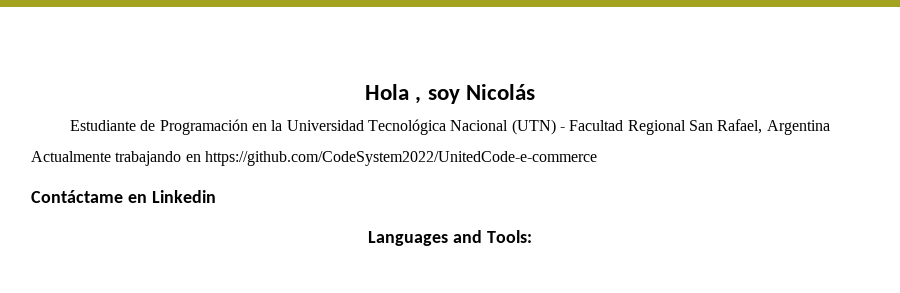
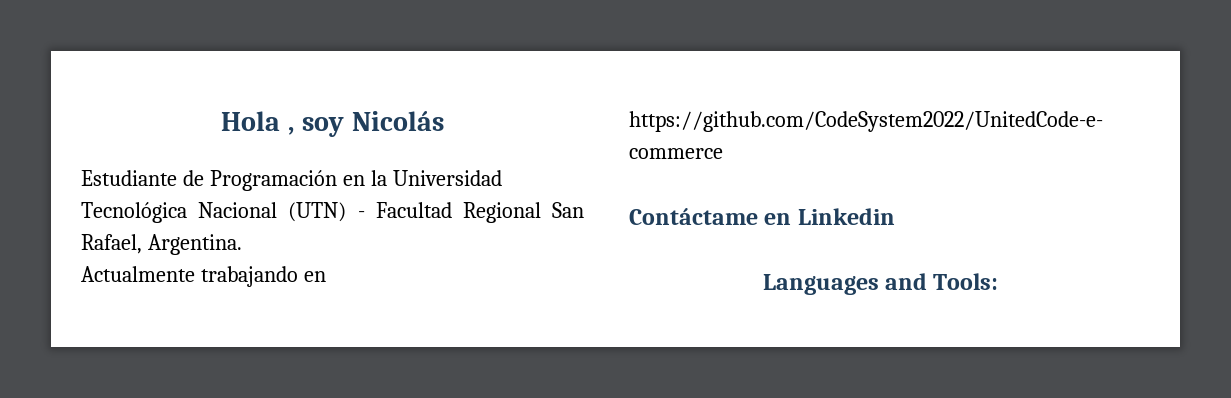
[766,120,830,135] Argentina -> [147,234,242,255] Argentina.

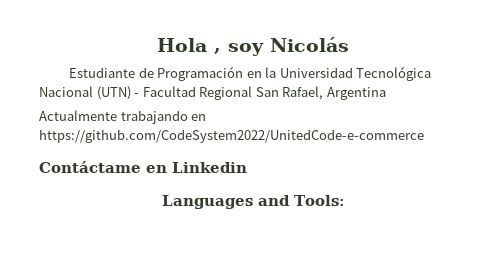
[147,234,242,255] Argentina. -> [326,87,386,100] Argentina

